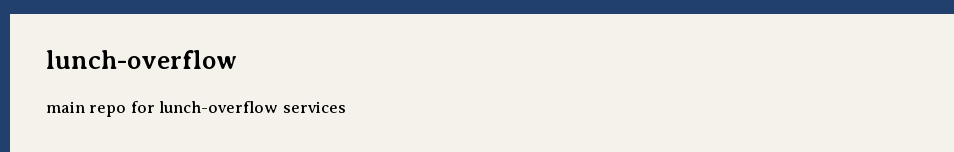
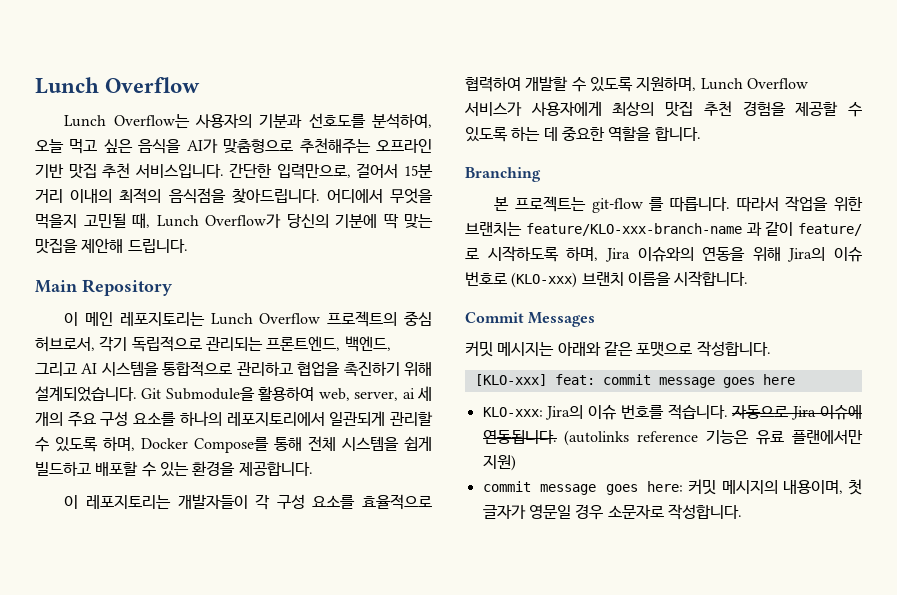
[46,50,237,69] [46,101,346,117] lunch-overflow // main repo for lunch-overflow services -> [35,77,201,94] [64,113,433,129] [35,138,432,154] [35,163,433,179] [35,188,433,204] [35,213,433,229] [35,238,188,254] [35,279,172,296] [64,311,432,327] [35,336,391,352] [35,361,432,377] [35,386,433,402] [35,411,433,427] [35,436,432,453] [35,461,313,477] [64,494,433,510] [465,76,808,92] [464,101,862,117] [465,126,701,142] [465,167,541,182] [494,196,863,213] [465,221,862,236] [465,246,862,262] [465,271,749,288] [465,312,596,327] [465,341,771,357] [474,374,795,388] [482,404,862,420] [482,430,863,446] [482,455,516,471] [482,479,862,495] [482,504,742,520] Lunch Overflow // Lunch Overflow는 사용자의 기분과 선호도를 분석하여, 오늘 먹고 싶은 음식을 AI가 맞춤형으로 추천해주는 오프라인 기반 맛집 추천 서비스입니다. 간단한 입력만으로, 걸어서 15분 거리 이내의 최적의 음식점을 찾아드립니다. 어디에서 무엇을 먹을지 고민될 때, Lunch Overflow가 당신의 기분에 딱 맞는 맛집을 제안해 드립니다. // Main Repository // 이 메인 레포지토리는 Lunch Overflow 프로젝트의 중심 허브로서, 각기 독립적으로 관리되는 프론트엔드, 백엔드, 그리고 AI 시스템을 통합적으로 관리하고 협업을 촉진하기 위해 설계되었습니다. Git Submodule을 활용하여 web, server, ai 세 개의 주요 구성 요소를 하나의 레포지토리에서 일관되게 관리할 수 있도록 하며, Docker Compose를 통해 전체 시스템을 쉽게 빌드하고 배포할 수 있는 환경을 제공합니다. // 이 레포지토리는 개발자들이 각 구성 요소를 효율적으로 협력하여 개발할 수 있도록 지원하며, Lunch Overflow 서비스가 사용자에게 최상의 맛집 추천 경험을 제공할 수 있도록 하는 데 중요한 역할을 합니다. // Branching // 본 프로젝트는 git-flow 를 따릅니다. 따라서 작업을 위한 브랜치는 feature/KLO-xxx-branch-name 과 같이 feature/ 로 시작하도록 하며, Jira 이슈와의 연동을 위해 Jira의 이슈 번호로 (KLO-xxx) 브랜치 이름을 시작합니다. // Commit Messages // 커밋 메시지는 아래와 같은 포맷으로 작성합니다. // [KLO-xxx] feat: commit message goes here // KLO-xxx: Jira의 이슈 번호를 적습니다. 자동으로 Jira 이슈에 연동됩니다. (autolinks reference 기능은 유료 플랜에서만 지원) // commit message goes here: 커밋 메시지의 내용이며, 첫 글자가 영문일 경우 소문자로 작성합니다.

